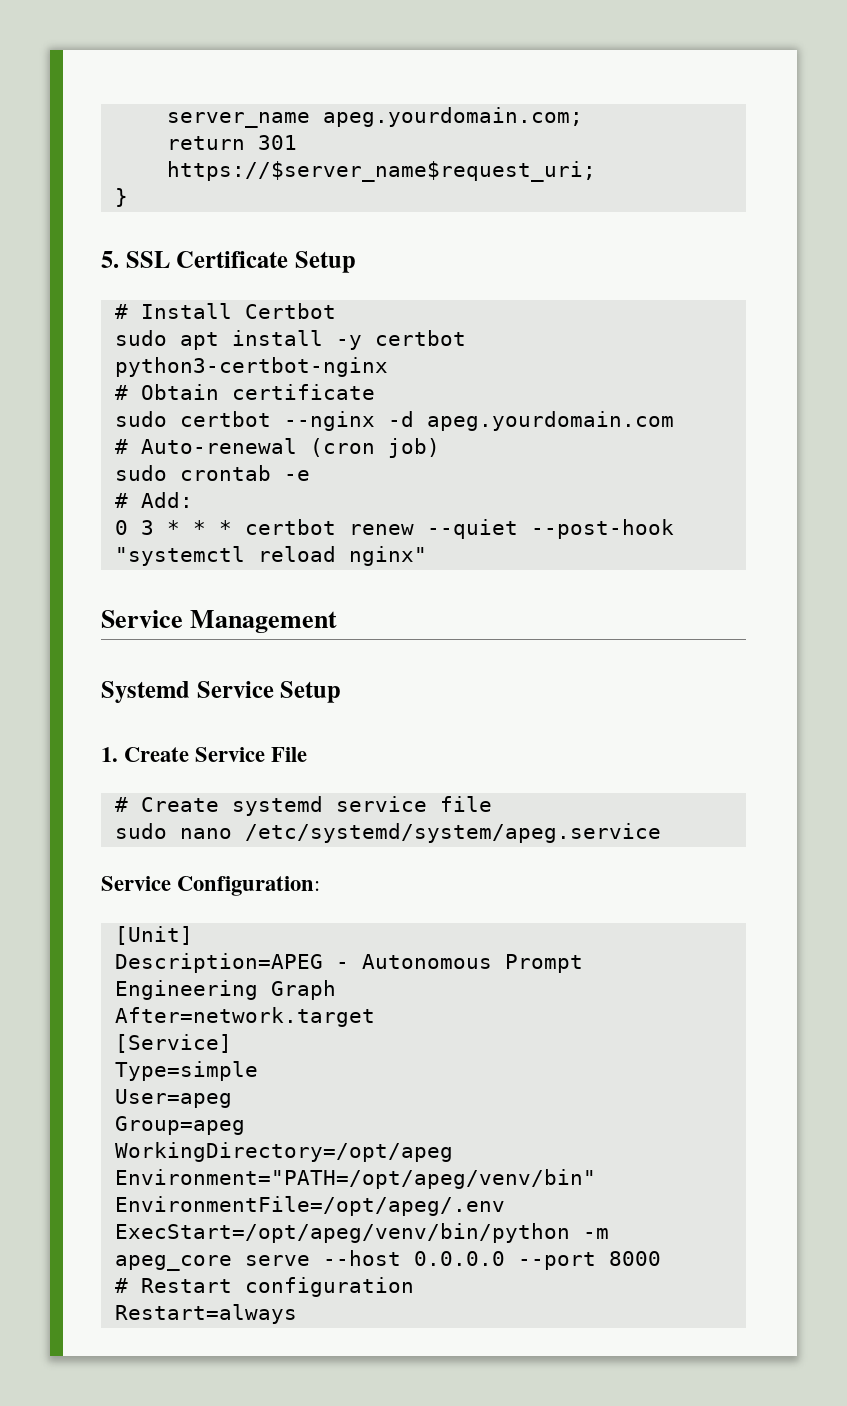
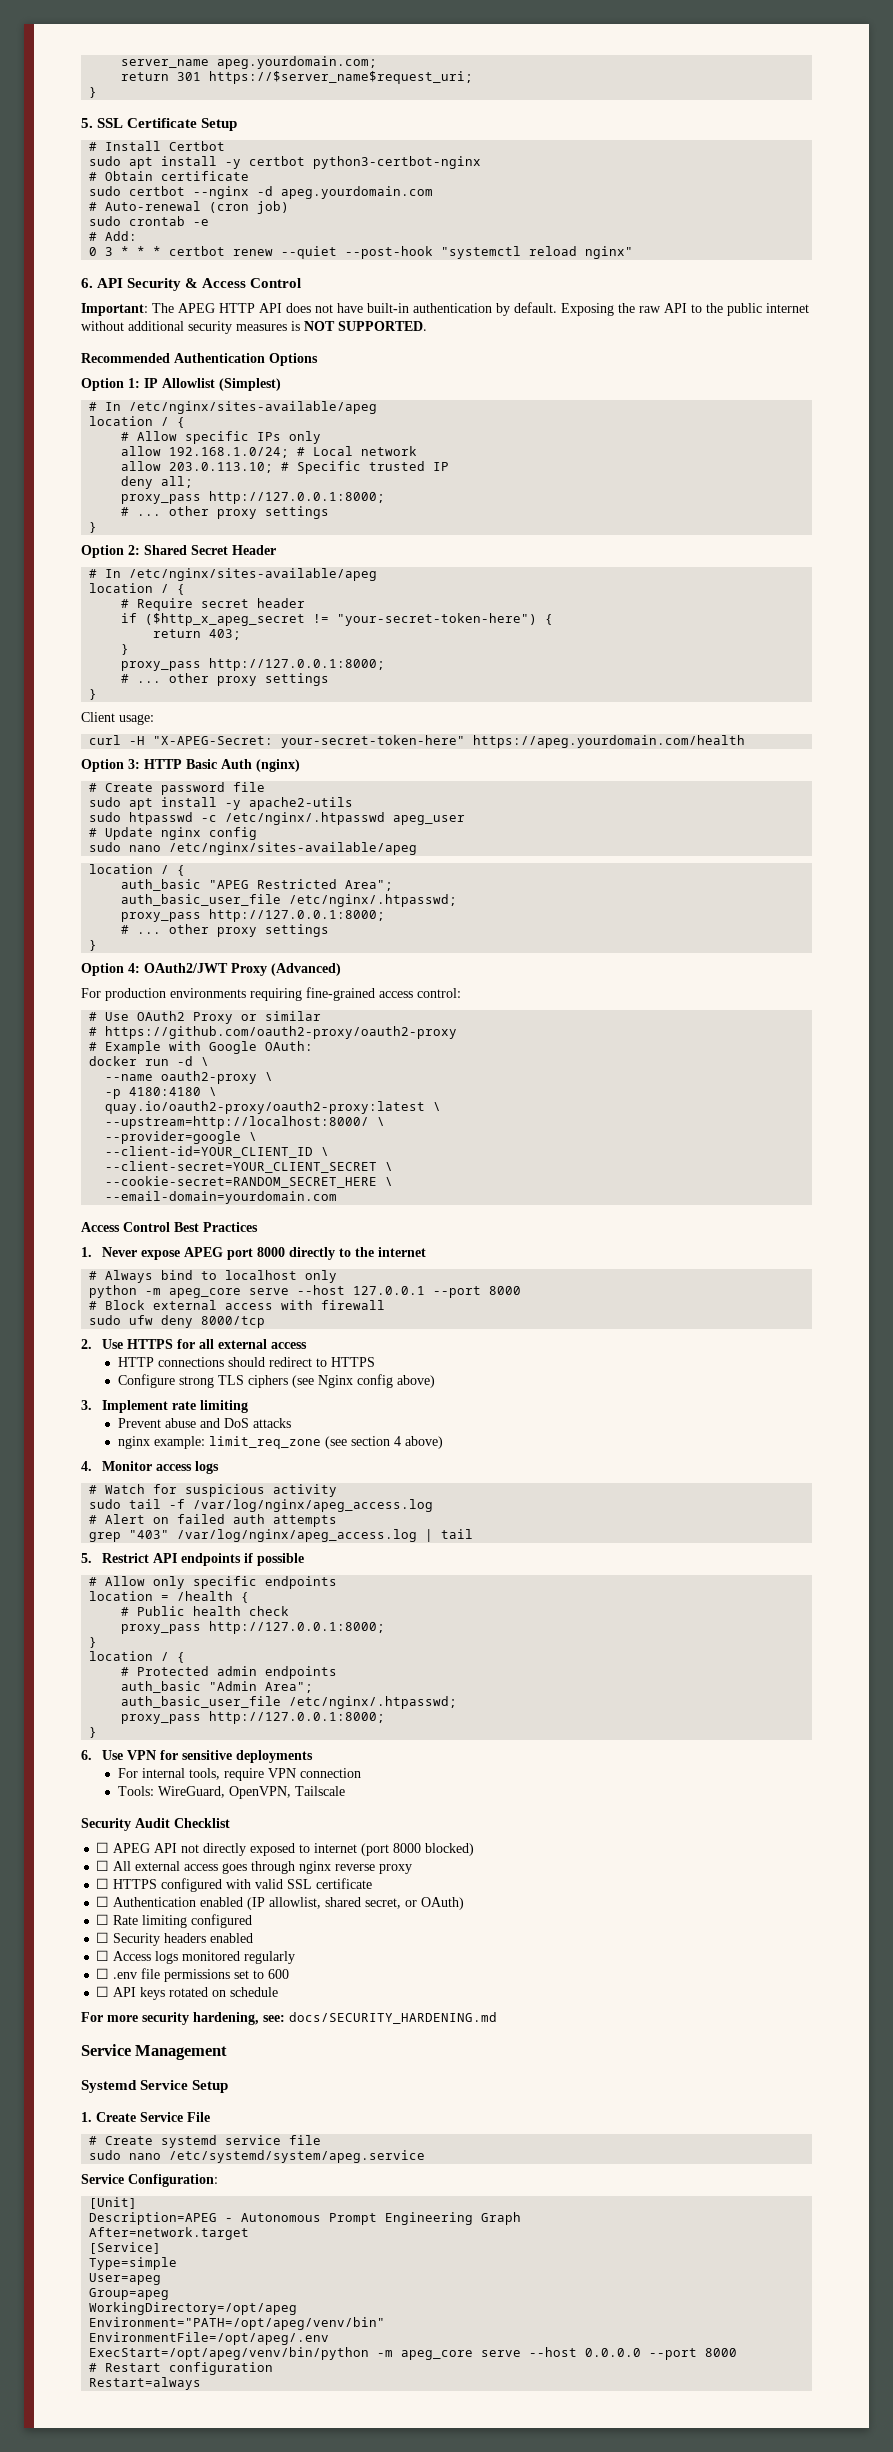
(427, 556) none -> [81,278,302,291] [81,302,809,316] [81,321,427,334] [81,353,318,366] [81,378,281,391] [89,401,378,414] [89,416,186,428] [121,431,322,444] [121,446,418,458] [121,461,450,474] [121,476,194,489] [121,491,386,504] [121,506,330,519] [89,522,98,533] [81,545,276,558] [89,568,378,581] [89,583,186,595] [121,598,306,611] [121,613,554,626] [153,629,242,640] [121,644,130,655] [121,658,386,671] [121,673,330,686] [89,689,98,700] [81,712,154,725] [89,735,746,748] [81,759,300,772] [89,782,266,795] [89,797,354,810] [89,812,466,825] [89,827,258,840] [89,842,418,855] [89,864,186,876] [121,879,394,891] [121,894,458,907] [121,909,386,922] [121,924,330,937] [89,940,98,951] [81,963,341,976] [81,987,461,1001] [89,1011,322,1024] [89,1026,458,1039] [89,1041,314,1054] [89,1056,210,1066] [105,1071,274,1084] [105,1087,218,1099] [105,1101,442,1114] [105,1116,386,1129] [105,1131,258,1144] [105,1146,330,1158] [105,1161,394,1173] [105,1176,394,1188] [105,1191,338,1204] [81,1222,258,1232] [81,1247,427,1260] [89,1270,338,1283] [89,1285,522,1298] [89,1300,386,1310] [89,1315,266,1328] [81,1339,308,1349] [117,1357,375,1367] [117,1374,435,1388] [81,1400,249,1413] [117,1418,291,1428] [117,1436,443,1449] [81,1461,220,1474] [89,1484,338,1497] [89,1499,434,1512] [89,1514,338,1527] [89,1529,474,1542] [81,1553,305,1566] [89,1576,338,1589] [89,1591,250,1603] [121,1606,290,1616] [121,1621,386,1634] [89,1637,98,1648] [89,1651,186,1663] [121,1666,338,1679] [121,1681,314,1693] [121,1696,458,1709] [121,1711,386,1724] [89,1727,98,1738] [81,1750,314,1763] [117,1768,361,1781] [117,1786,345,1799] [81,1818,230,1831] [96,1842,475,1856] [96,1860,413,1874] [96,1878,373,1892] [96,1896,465,1910] [96,1914,253,1928] [96,1932,254,1946] [96,1950,296,1964] [96,1968,290,1982] [96,1986,279,2000] [81,2012,497,2025] // 6. API Security & Access Control // Important: The APEG HTTP API does not have built-in authentication by default. Exposing the raw API to the public internet without additional security measures is NOT SUPPORTED. // Recommended Authentication Options // Option 1: IP Allowlist (Simplest) // # In /etc/nginx/sites-available/apeg // location / { // # Allow specific IPs only // allow 192.168.1.0/24; # Local network // allow 203.0.113.10; # Specific trusted IP // deny all; // proxy_pass http://127.0.0.1:8000; // # ... other proxy settings // } // Option 2: Shared Secret Header // # In /etc/nginx/sites-available/apeg // location / { // # Require secret header // if ($http_x_apeg_secret != "your-secret-token-here") { // return 403; // } // proxy_pass http://127.0.0.1:8000; // # ... other proxy settings // } // Client usage: // curl -H "X-APEG-Secret: your-secret-token-here" https://apeg.yourdomain.com/health // Option 3: HTTP Basic Auth (nginx) // # Create password file // sudo apt install -y apache2-utils // sudo htpasswd -c /etc/nginx/.htpasswd apeg_user // # Update nginx config // sudo nano /etc/nginx/sites-available/apeg // location / { // auth_basic "APEG Restricted Area"; // auth_basic_user_file /etc/nginx/.htpasswd; // proxy_pass http://127.0.0.1:8000; // # ... other proxy settings // } // Option 4: OAuth2/JWT Proxy (Advanced) // For production environments requiring fine-grained access control: // # Use OAuth2 Proxy or similar // # https://github.com/oauth2-proxy/oauth2-proxy // # Example with Google OAuth: // docker run -d \ // --name oauth2-proxy \ // -p 4180:4180 \ // quay.io/oauth2-proxy/oauth2-proxy:latest \ // --upstream=http://localhost:8000/ \ // --provider=google \ // --client-id=YOUR_CLIENT_ID \ // --client-secret=YOUR_CLIENT_SECRET \ // --cookie-secret=RANDOM_SECRET_HERE \ // --email-domain=yourdomain.com // Access Control Best Practices // 1. Never expose APEG port 8000 directly to the internet // # Always bind to localhost only // python -m apeg_core serve --host 127.0.0.1 --port 8000 // # Block external access with firewall // sudo ufw deny 8000/tcp // 2. Use HTTPS for all external access // HTTP connections should redirect to HTTPS // Configure strong TLS ciphers (see Nginx config above) // 3. Implement rate limiting // Prevent abuse and DoS attacks // nginx example: limit_req_zone (see section 4 above) // 4. Monitor access logs // # Watch for suspicious activity // sudo tail -f /var/log/nginx/apeg_access.log // # Alert on failed auth attempts // grep "403" /var/log/nginx/apeg_access.log | tail // 5. Restrict API endpoints if possible // # Allow only specific endpoints // location = /health { // # Public health check // proxy_pass http://127.0.0.1:8000; // } // location / { // # Protected admin endpoints // auth_basic "Admin Area"; // auth_basic_user_file /etc/nginx/.htpasswd; // proxy_pass http://127.0.0.1:8000; // } // 6. Use VPN for sensitive deployments // For internal tools, require VPN connection // Tools: WireGuard, OpenVPN, Tailscale // Security Audit Checklist // ☐ APEG API not directly exposed to internet (port 8000 blocked) // ☐ All external access goes through nginx reverse proxy // ☐ HTTPS configured with valid SSL certificate // ☐ Authentication enabled (IP allowlist, shared secret, or OAuth) // ☐ Rate limiting configured // ☐ Security headers enabled // ☐ Access logs monitored regularly // ☐ .env file permissions set to 600 // ☐ API keys rotated on schedule // For more security hardening, see: docs/SECURITY_HARDENING.md

